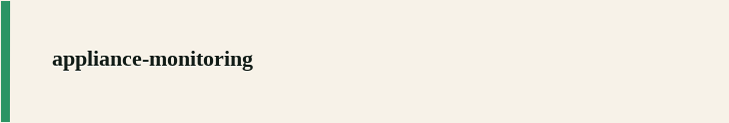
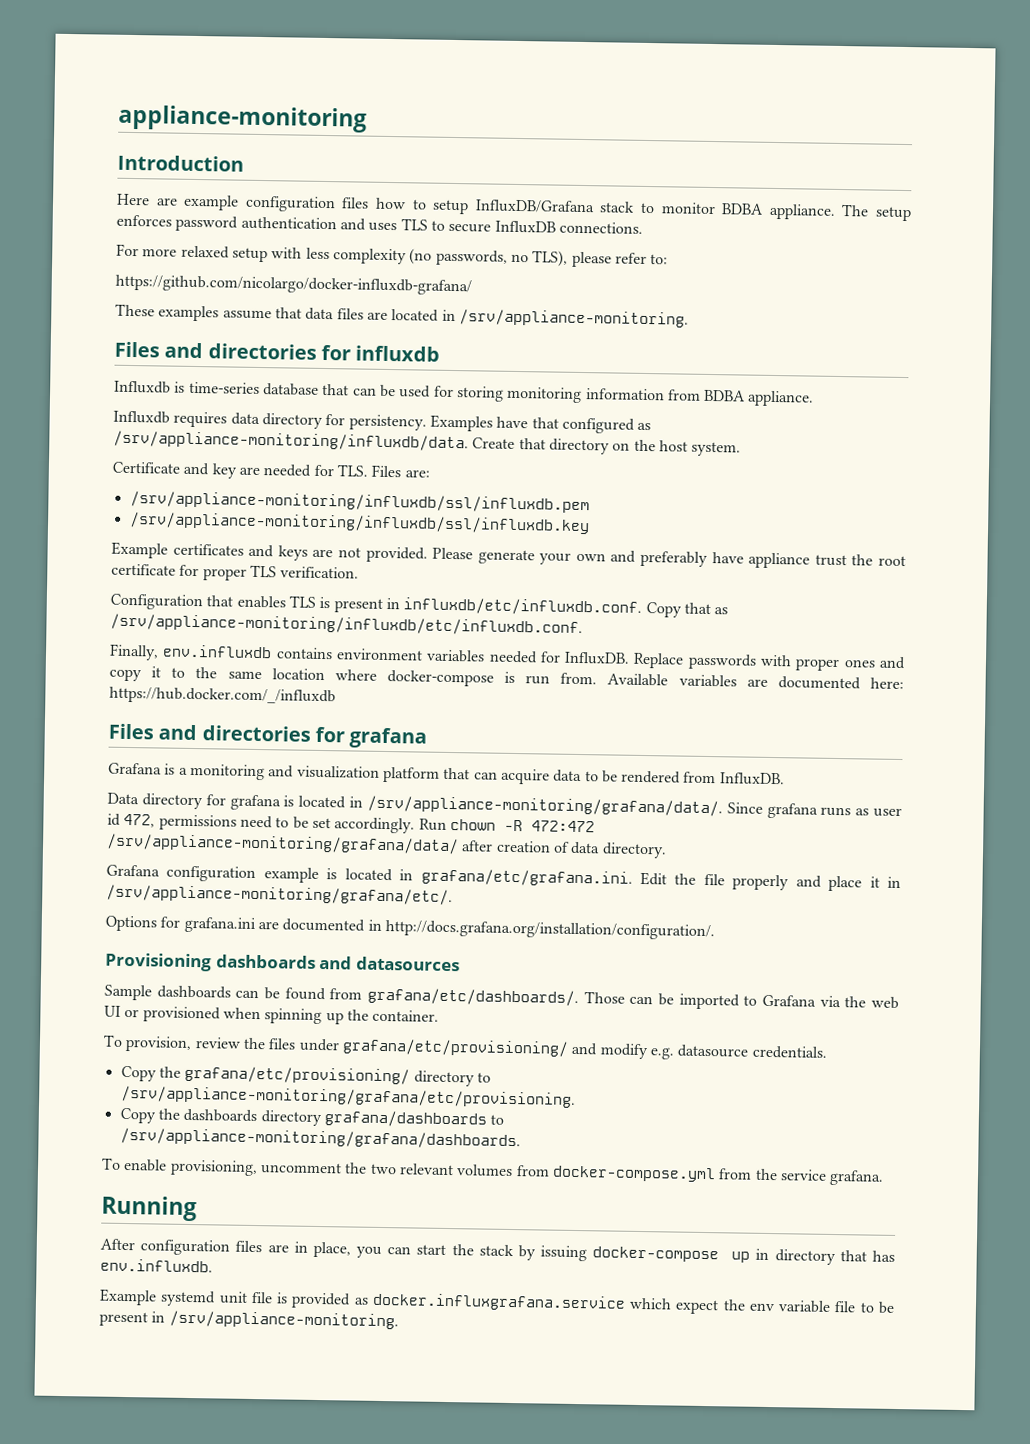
(254, 60) none -> [117,154,244,172] [116,193,913,222] [116,214,643,234] [116,243,669,268] [115,274,472,296] [115,303,689,328] [114,341,441,362] [114,380,815,407] [113,410,652,434] [113,430,742,457] [112,461,430,479] [129,490,590,514] [128,511,590,535] [111,541,907,569] [111,563,360,581] [110,593,729,618] [110,613,583,637] [109,643,906,672] [109,666,904,690] [109,686,336,706] [108,723,428,749] [108,762,785,786] [107,792,903,819] [107,813,595,834] [106,833,667,859] [106,864,902,892] [106,884,453,906] [105,915,715,941] [105,952,460,972] [104,984,899,1010] [104,1005,440,1025] [103,1034,827,1060] [120,1065,491,1087] [120,1085,576,1108] [119,1107,505,1128] [119,1127,521,1150] [101,1157,885,1186] [101,1195,197,1222] [100,1238,895,1266] [100,1258,213,1273] [99,1288,895,1315] [99,1310,399,1330] // Introduction // Here are example configuration files how to setup InfluxDB/Grafana stack to monitor BDBA appliance. The setup enforces password authentication and uses TLS to secure InfluxDB connections. // For more relaxed setup with less complexity (no passwords, no TLS), please refer to: // https://github.com/nicolargo/docker-influxdb-grafana/ // These examples assume that data files are located in /srv/appliance-monitoring. // Files and directories for influxdb // Influxdb is time-series database that can be used for storing monitoring information from BDBA appliance. // Influxdb requires data directory for persistency. Examples have that configured as /srv/appliance-monitoring/influxdb/data. Create that directory on the host system. // Certificate and key are needed for TLS. Files are: // /srv/appliance-monitoring/influxdb/ssl/influxdb.pem // /srv/appliance-monitoring/influxdb/ssl/influxdb.key // Example certificates and keys are not provided. Please generate your own and preferably have appliance trust the root certificate for proper TLS verification. // Configuration that enables TLS is present in influxdb/etc/influxdb.conf. Copy that as /srv/appliance-monitoring/influxdb/etc/influxdb.conf. // Finally, env.influxdb contains environment variables needed for InfluxDB. Replace passwords with proper ones and copy it to the same location where docker-compose is run from. Available variables are documented here: https://hub.docker.com/_/influxdb // Files and directories for grafana // Grafana is a monitoring and visualization platform that can acquire data to be rendered from InfluxDB. // Data directory for grafana is located in /srv/appliance-monitoring/grafana/data/. Since grafana runs as user id 472, permissions need to be set accordingly. Run chown -R 472:472 /srv/appliance-monitoring/grafana/data/ after creation of data directory. // Grafana configuration example is located in grafana/etc/grafana.ini. Edit the file properly and place it in /srv/appliance-monitoring/grafana/etc/. // Options for grafana.ini are documented in http://docs.grafana.org/installation/configuration/. // Provisioning dashboards and datasources // Sample dashboards can be found from grafana/etc/dashboards/. Those can be imported to Grafana via the web UI or provisioned when spinning up the container. // To provision, review the files under grafana/etc/provisioning/ and modify e.g. datasource credentials. // Copy the grafana/etc/provisioning/ directory to /srv/appliance-monitoring/grafana/etc/provisioning. // Copy the dashboards directory grafana/dashboards to /srv/appliance-monitoring/grafana/dashboards. // To enable provisioning, uncomment the two relevant volumes from docker-compose.yml from the service grafana. // Running // After configuration files are in place, you can start the stack by issuing docker-compose up in directory that has env.influxdb. // Example systemd unit file is provided as docker.influxgrafana.service which expect the env variable file to be present in /srv/appliance-monitoring.

